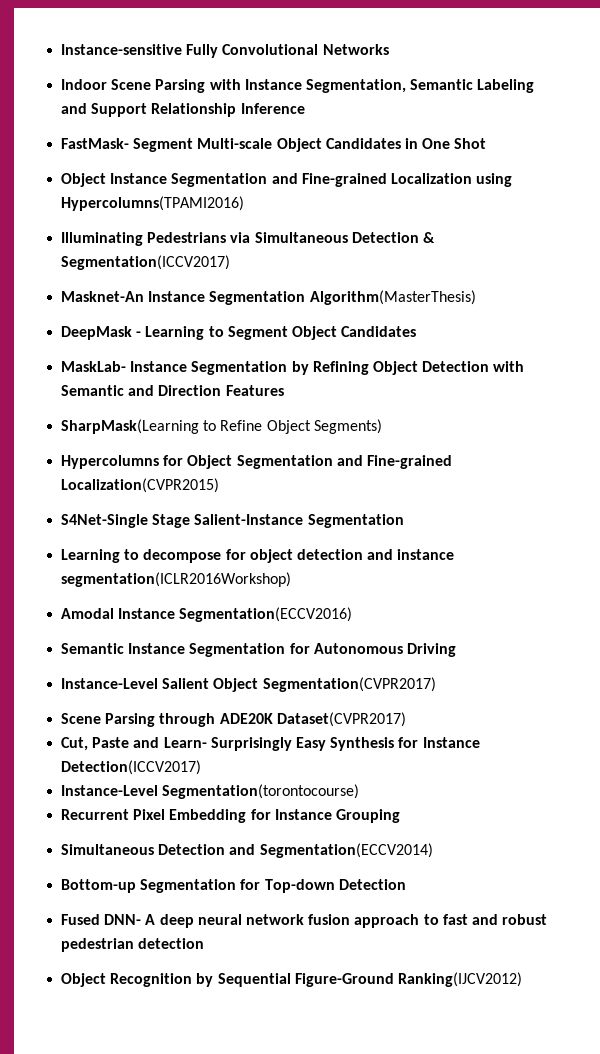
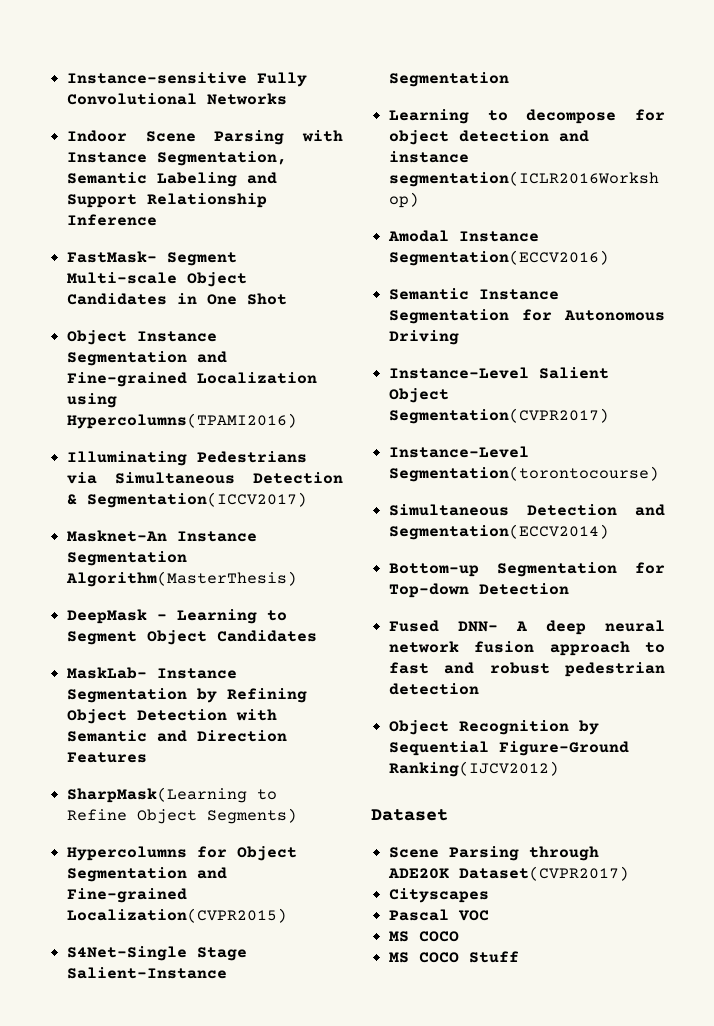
[61,712,406,727] [61,737,480,751] [61,760,202,775] [61,784,360,799] [61,809,400,823] Scene Parsing through ADE20K Dataset(CVPR2017) // Cut, Paste and Learn- Surprisingly Easy Synthesis for Instance Detection(ICCV2017) // Instance-Level Segmentation(torontocourse) // Recurrent Pixel Embedding for Instance Grouping -> [389,446,530,458] [389,466,660,482] Instance-Level Segmentation(torontocourse)
(522, 979) none -> [371,809,448,821] [389,846,600,861] [388,866,630,881] [389,888,490,903] [389,909,490,921] [389,931,460,942] [389,951,520,963] // Dataset // Scene Parsing through ADE20K Dataset(CVPR2017) // Cityscapes // Pascal VOC // MS COCO // MS COCO Stuff

